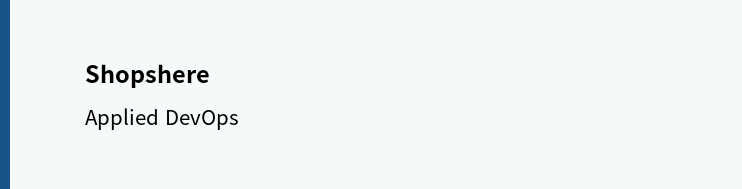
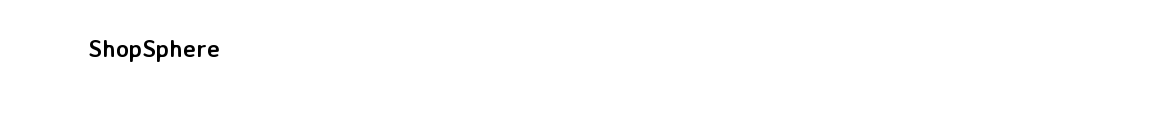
[85,64,210,88] [85,108,239,130] Shopshere // Applied DevOps -> [88,40,220,62] ShopSphere

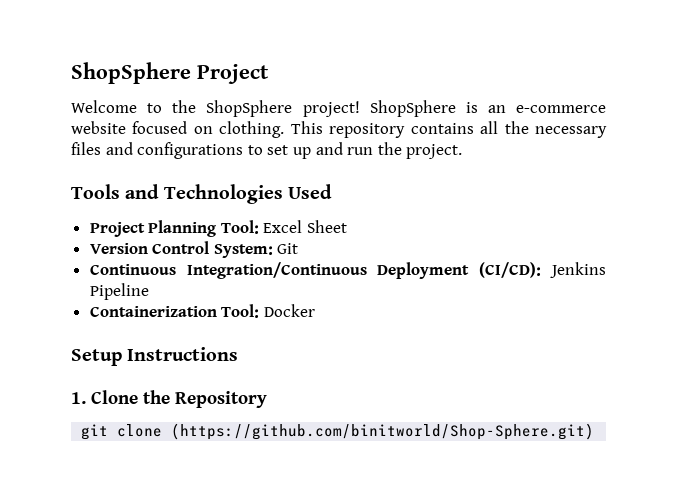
[88,40,220,62] ShopSphere -> [71,62,269,84] [71,100,606,117] [71,121,607,138] [71,142,463,159] [71,184,333,204] [89,220,348,237] [89,241,299,258] [89,262,606,279] [89,283,149,300] [89,304,315,318] [71,347,239,366] [71,390,267,408] [81,423,595,440] ShopSphere Project // Welcome to the ShopSphere project! ShopSphere is an e-commerce website focused on clothing. This repository contains all the necessary files and configurations to set up and run the project. // Tools and Technologies Used // Project Planning Tool: Excel Sheet // Version Control System: Git // Continuous Integration/Continuous Deployment (CI/CD): Jenkins Pipeline // Containerization Tool: Docker // Setup Instructions // 1. Clone the Repository // git clone (https://github.com/binitworld/Shop-Sphere.git)

